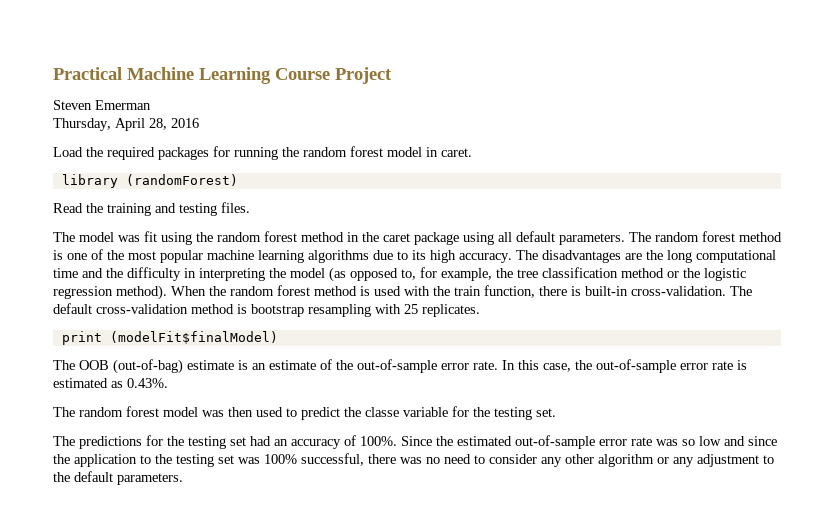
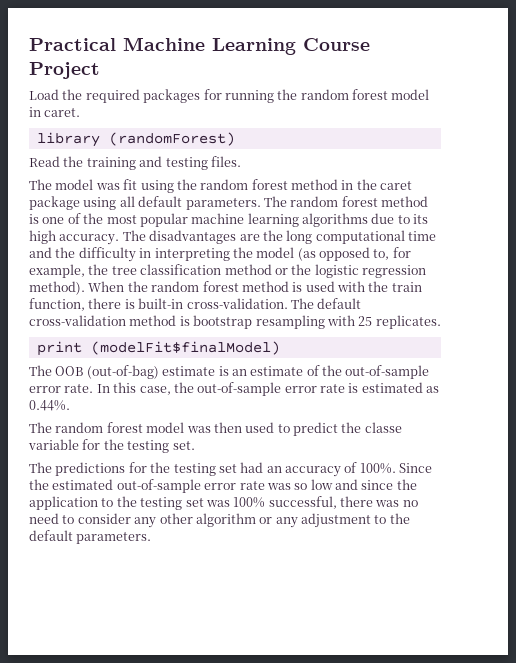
[53,100,151,110] [53,118,199,131] // Steven Emerman // Thursday, April 28, 2016 -> (100, 70) none
[127,378,168,388] 0.43%. -> [29,400,70,411] 0.44%.

